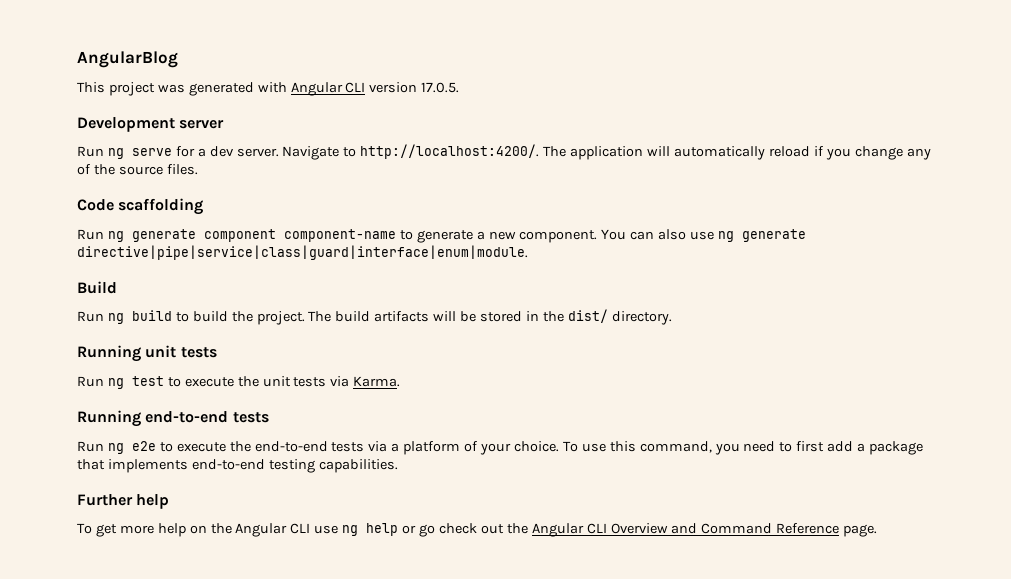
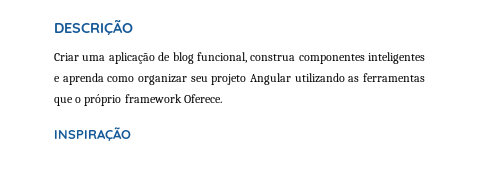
[77,51,178,68] [77,82,460,96] [77,117,225,132] [77,144,931,160] [77,164,198,175] [77,198,204,215] [77,229,807,243] [77,245,528,260] [77,281,117,294] [77,309,672,325] [77,345,217,362] [77,376,401,389] [77,410,269,427] [77,441,924,455] [77,459,398,473] [77,494,170,509] [77,523,878,537] AngularBlog // This project was generated with Angular CLI version 17.0.5. // Development server // Run ng serve for a dev server. Navigate to http://localhost:4200/. The application will automatically reload if you change any of the source files. // Code scaffolding // Run ng generate component component-name to generate a new component. You can also use ng generate directive|pipe|service|class|guard|interface|enum|module. // Build // Run ng build to build the project. The build artifacts will be stored in the dist/ directory. // Running unit tests // Run ng test to execute the unit tests via Karma. // Running end-to-end tests // Run ng e2e to execute the end-to-end tests via a platform of your choice. To use this command, you need to first add a package that implements end-to-end testing capabilities. // Further help // To get more help on the Angular CLI use ng help or go check out the Angular CLI Overview and Command Reference page. -> [54,19,133,35] [54,52,425,64] [54,73,425,85] [54,94,222,106] [54,127,131,141] DESCRIÇÃO // Criar uma aplicação de blog funcional, construa componentes inteligentes e aprenda como organizar seu projeto Angular utilizando as ferramentas que o próprio framework Oferece. // INSPIRAÇÃO

